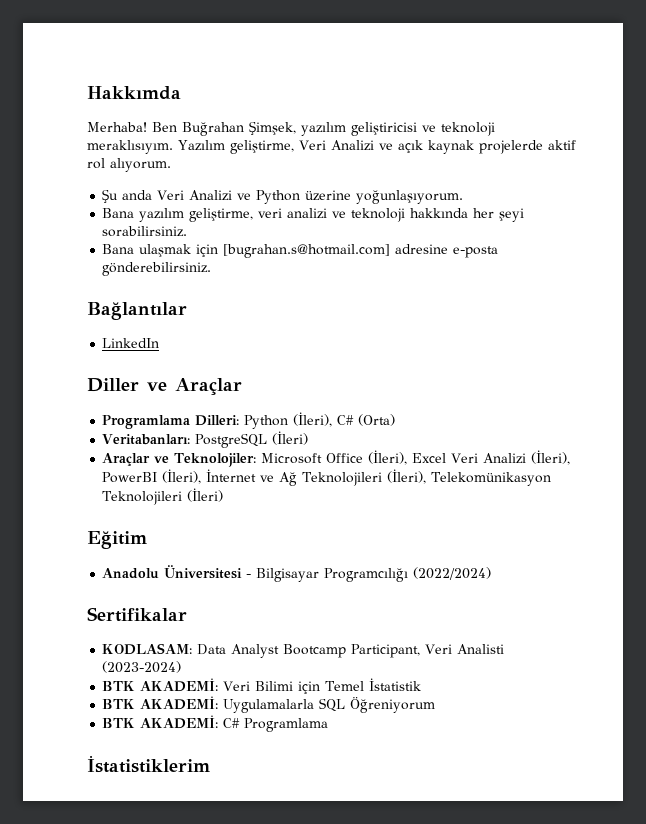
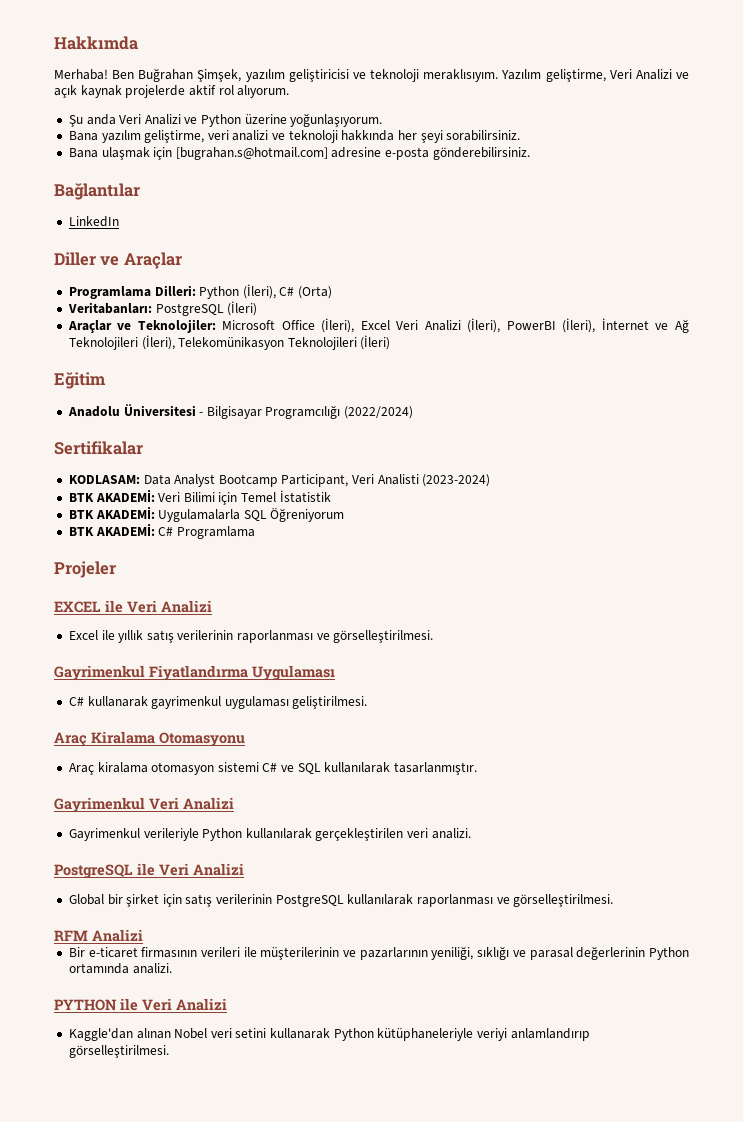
[87,755,210,773] İstatistiklerim -> [54,561,116,578] [54,600,212,613] [68,630,434,643] [54,665,335,681] [68,696,368,709] [54,731,245,747] [68,762,478,775] [54,797,234,813] [68,828,471,841] [54,863,244,879] [68,894,614,907] [54,929,143,942] [68,946,689,960] [68,963,172,974] [54,998,227,1011] [68,1028,590,1041] [68,1045,169,1058] Projeler // EXCEL ile Veri Analizi // Excel ile yıllık satış verilerinin raporlanması ve görselleştirilmesi. // Gayrimenkul Fiyatlandırma Uygulaması // C# kullanarak gayrimenkul uygulaması geliştirilmesi. // Araç Kiralama Otomasyonu // Araç kiralama otomasyon sistemi C# ve SQL kullanılarak tasarlanmıştır. // Gayrimenkul Veri Analizi // Gayrimenkul verileriyle Python kullanılarak gerçekleştirilen veri analizi. // PostgreSQL ile Veri Analizi // Global bir şirket için satış verilerinin PostgreSQL kullanılarak raporlanması ve görselleştirilmesi. // RFM Analizi // Bir e-ticaret firmasının verileri ile müşterilerinin ve pazarlarının yeniliği, sıklığı ve parasal değerlerinin Python ortamında analizi. // PYTHON ile Veri Analizi // Kaggle'dan alınan Nobel veri setini kullanarak Python kütüphaneleriyle veriyi anlamlandırıp görselleştirilmesi.

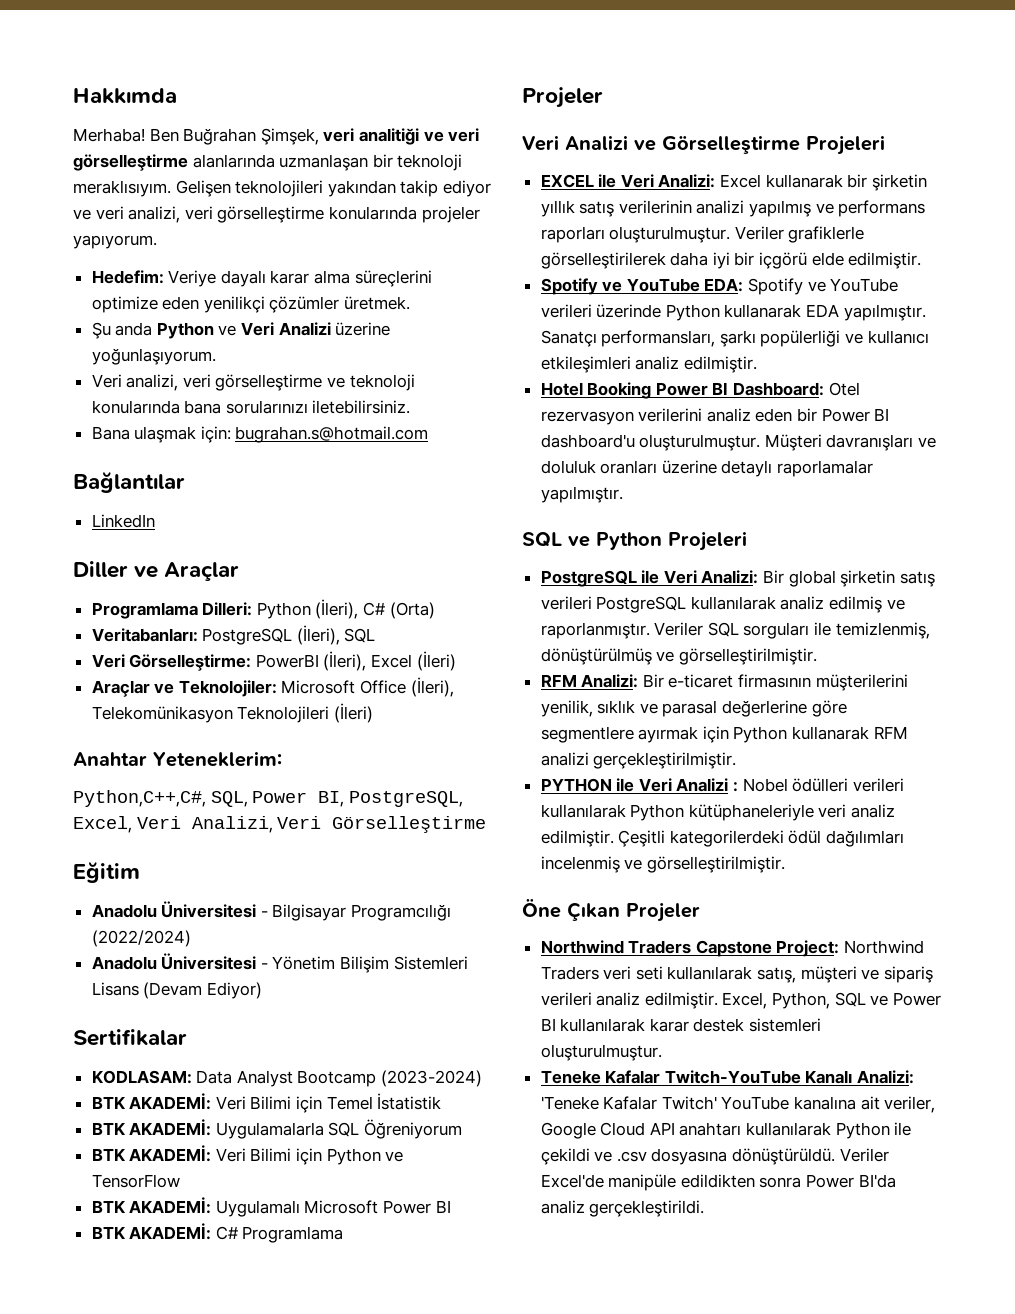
[245,69,689,82] [54,85,290,98] [68,113,383,127] [68,130,521,143] [68,147,530,160] yazılım geliştiricisi ve teknoloji meraklısıyım. Yazılım geliştirme, Veri Analizi ve açık kaynak projelerde aktif rol alıyorum. // Şu anda Veri Analizi ve Python üzerine yoğunlaşıyorum. // Bana yazılım geliştirme, veri analizi ve teknoloji hakkında her şeyi sorabilirsiniz. // Bana ulaşmak için [bugrahan.s@hotmail.com] adresine e-posta gönderebilirsiniz. -> [323,128,480,145] [73,154,463,171] [73,180,491,197] [73,206,480,223] [73,235,157,249] [91,270,432,287] [91,296,411,313] [91,322,391,339] [91,348,216,365] [91,374,415,391] [91,400,411,414] [91,426,429,443] veri analitiği ve veri görselleştirme alanlarında uzmanlaşan bir teknoloji meraklısıyım. Gelişen teknolojileri yakından takip ediyor ve veri analizi, veri görselleştirme konularında projeler yapıyorum. // Hedefim: Veriye dayalı karar alma süreçlerini optimize eden yenilikçi çözümler üretmek. // Şu anda Python ve Veri Analizi üzerine yoğunlaşıyorum. // Veri analizi, veri görselleştirme ve teknoloji konularında bana sorularınızı iletebilirsiniz. // Bana ulaşmak için: bugrahan.s@hotmail.com
(224, 309) none -> [296,625,376,645] [91,651,413,671] (İleri), SQL // Veri Görselleştirme: PowerBI (İleri), Excel
[360,318,689,333] [68,335,391,350] Excel Veri Analizi (İleri), PowerBI (İleri), İnternet ve Ağ Teknolojileri (İleri), Telekomünikasyon Teknolojileri (İleri) -> [91,703,373,723] [73,751,282,767] [73,790,463,807] [73,816,487,833] Telekomünikasyon Teknolojileri (İleri) // Anahtar Yeteneklerim: // Python,C++,C#, SQL, Power BI, PostgreSQL, Excel, Veri Analizi, Veri Görselleştirme
(414, 412) none -> [91,953,468,973] [91,982,262,999] // Anadolu Üniversitesi - Yönetim Bilişim Sistemleri Lisans (Devam Ediyor)
[281,474,419,487] Participant, Veri Analisti -> (377, 1078) none
(345, 515) none -> [91,1145,404,1165] [91,1174,180,1188] [91,1197,451,1217] // BTK AKADEMİ: Veri Bilimi için Python ve TensorFlow // BTK AKADEMİ: Uygulamalı Microsoft Power BI
[54,600,212,613] [68,630,434,643] [54,665,335,681] [68,696,368,709] [54,731,245,747] [68,762,478,775] [54,797,234,813] [68,828,471,841] [54,863,244,879] [68,894,614,907] [54,929,143,942] EXCEL ile Veri Analizi // Excel ile yıllık satış verilerinin raporlanması ve görselleştirilmesi. // Gayrimenkul Fiyatlandırma Uygulaması // C# kullanarak gayrimenkul uygulaması geliştirilmesi. // Araç Kiralama Otomasyonu // Araç kiralama otomasyon sistemi C# ve SQL kullanılarak tasarlanmıştır. // Gayrimenkul Veri Analizi // Gayrimenkul verileriyle Python kullanılarak gerçekleştirilen veri analizi. // PostgreSQL ile Veri Analizi // Global bir şirket için satış verilerinin PostgreSQL kullanılarak raporlanması ve görselleştirilmesi. // RFM Analizi // -> [522,135,885,155] [540,174,927,191] [540,200,926,217] [540,226,865,243] [540,252,922,269] [540,278,899,295] [540,304,926,321] [540,330,929,347] [540,356,757,373] [540,382,860,399] [540,408,890,425] [540,434,937,451] [540,460,874,477] [540,486,623,503] [522,531,747,551] [540,570,935,587] [540,596,905,613] [540,622,930,639] [540,648,817,665] [540,674,639,688] Veri Analizi ve Görselleştirme Projeleri // EXCEL ile Veri Analizi: Excel kullanarak bir şirketin yıllık satış verilerinin analizi yapılmış ve performans raporları oluşturulmuştur. Veriler grafiklerle görselleştirilerek daha iyi bir içgörü elde edilmiştir. // Spotify ve YouTube EDA: Spotify ve YouTube verileri üzerinde Python kullanarak EDA yapılmıştır. Sanatçı performansları, şarkı popülerliği ve kullanıcı etkileşimleri analiz edilmiştir. // Hotel Booking Power BI Dashboard: Otel rezervasyon verilerini analiz eden bir Power BI dashboard'u oluşturulmuştur. Müşteri davranışları ve doluluk oranları üzerine detaylı raporlamalar yapılmıştır. // SQL ve Python Projeleri // PostgreSQL ile Veri Analizi: Bir global şirketin satış verileri PostgreSQL kullanılarak analiz edilmiş ve raporlanmıştır. Veriler SQL sorguları ile temizlenmiş, dönüştürülmüş ve görselleştirilmiştir. // RFM Analizi:
[200,946,689,960] [68,963,172,974] [54,998,227,1011] [68,1028,590,1041] [68,1045,169,1058] verileri ile müşterilerinin ve pazarlarının yeniliği, sıklığı ve parasal değerlerinin Python ortamında analizi. // PYTHON ile Veri Analizi // Kaggle'dan alınan Nobel veri setini kullanarak Python kütüphaneleriyle veriyi anlamlandırıp görselleştirilmesi. -> [815,674,908,691] [540,700,847,717] [540,726,908,743] [540,752,737,769] [540,778,904,792] [540,804,896,821] [540,830,905,847] [540,856,785,873] [522,899,700,922] [540,940,925,957] [540,966,933,983] [540,992,941,1009] [540,1018,822,1032] [540,1044,662,1061] [540,1070,915,1084] [540,1096,936,1113] [540,1122,912,1139] [540,1148,889,1165] [540,1174,896,1191] [540,1200,705,1217] müşterilerini yenilik, sıklık ve parasal değerlerine göre segmentlere ayırmak için Python kullanarak RFM analizi gerçekleştirilmiştir. // PYTHON ile Veri Analizi : Nobel ödülleri verileri kullanılarak Python kütüphaneleriyle veri analiz edilmiştir. Çeşitli kategorilerdeki ödül dağılımları incelenmiş ve görselleştirilmiştir. // Öne Çıkan Projeler // Northwind Traders Capstone Project: Northwind Traders veri seti kullanılarak satış, müşteri ve sipariş verileri analiz edilmiştir. Excel, Python, SQL ve Power BI kullanılarak karar destek sistemleri oluşturulmuştur. // Teneke Kafalar Twitch-YouTube Kanalı Analizi: 'Teneke Kafalar Twitch' YouTube kanalına ait veriler, Google Cloud API anahtarı kullanılarak Python ile çekildi ve .csv dosyasına dönüştürüldü. Veriler Excel'de manipüle edildikten sonra Power BI'da analiz gerçekleştirildi.

